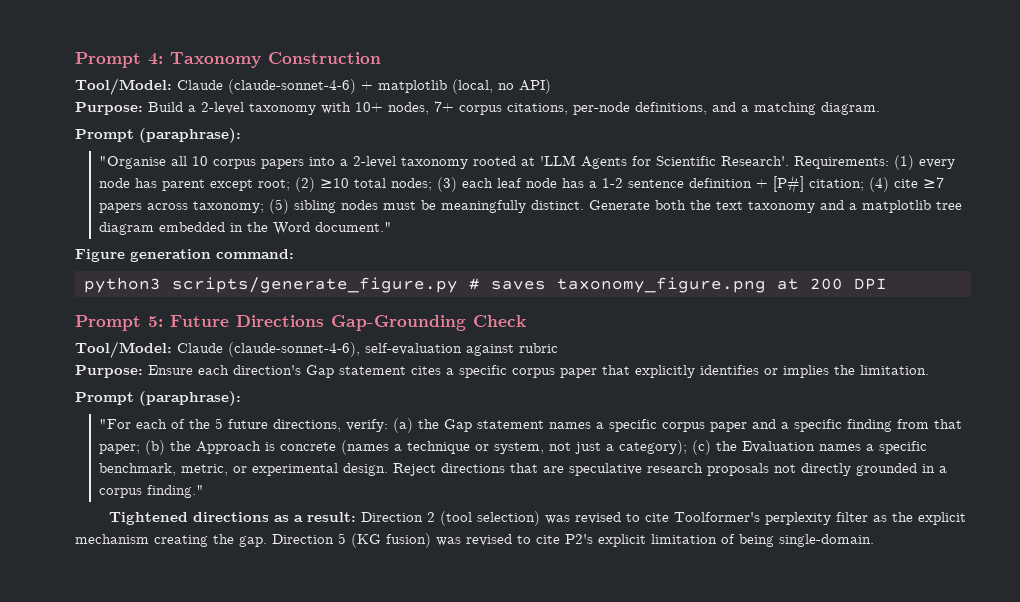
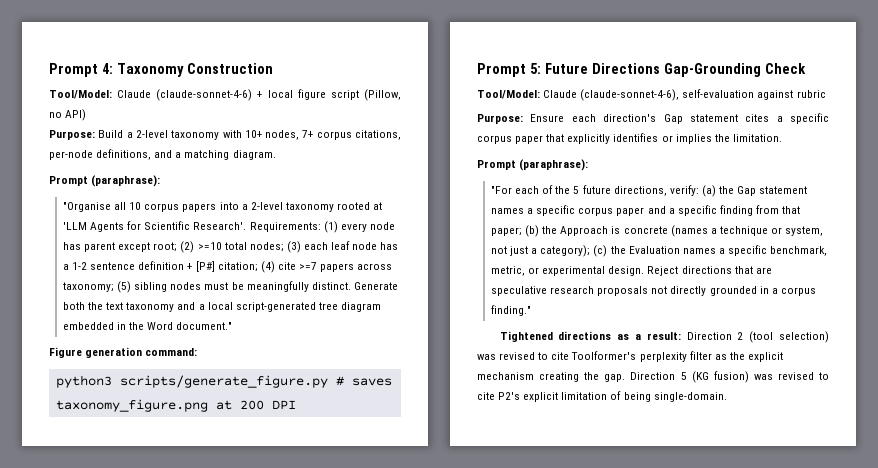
[378,79,493,94] matplotlib (local, -> [267,89,401,101] local figure script (Pillow,
[320,178,350,188] ≥10 -> [197,242,222,250] >=10
[923,177,945,188] ≥7 -> [298,262,317,270] >=7
[862,200,932,213] matplotlib -> [207,302,316,312] local script-generated

